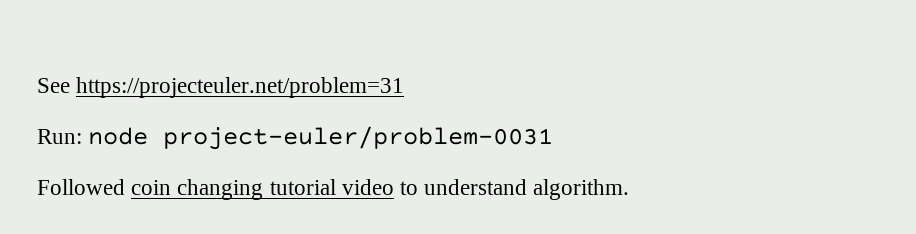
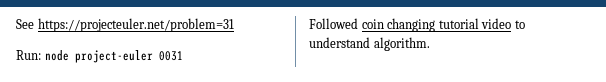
[163,126,554,150] project-euler/problem-0031 -> [74,50,183,63] project-euler 0031

